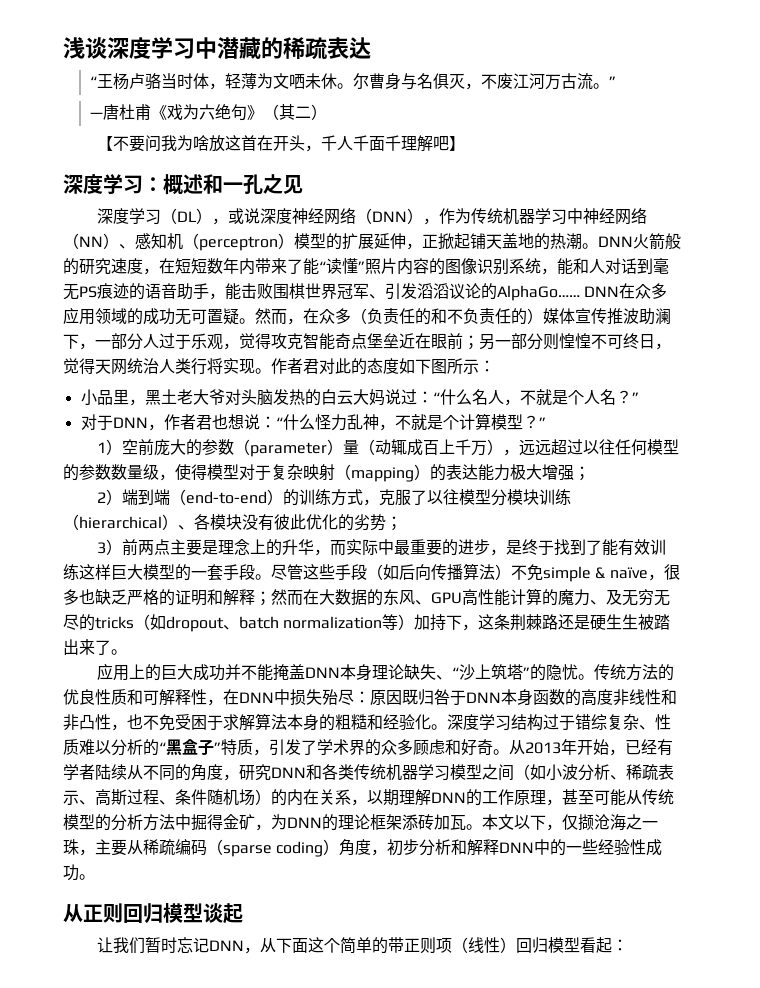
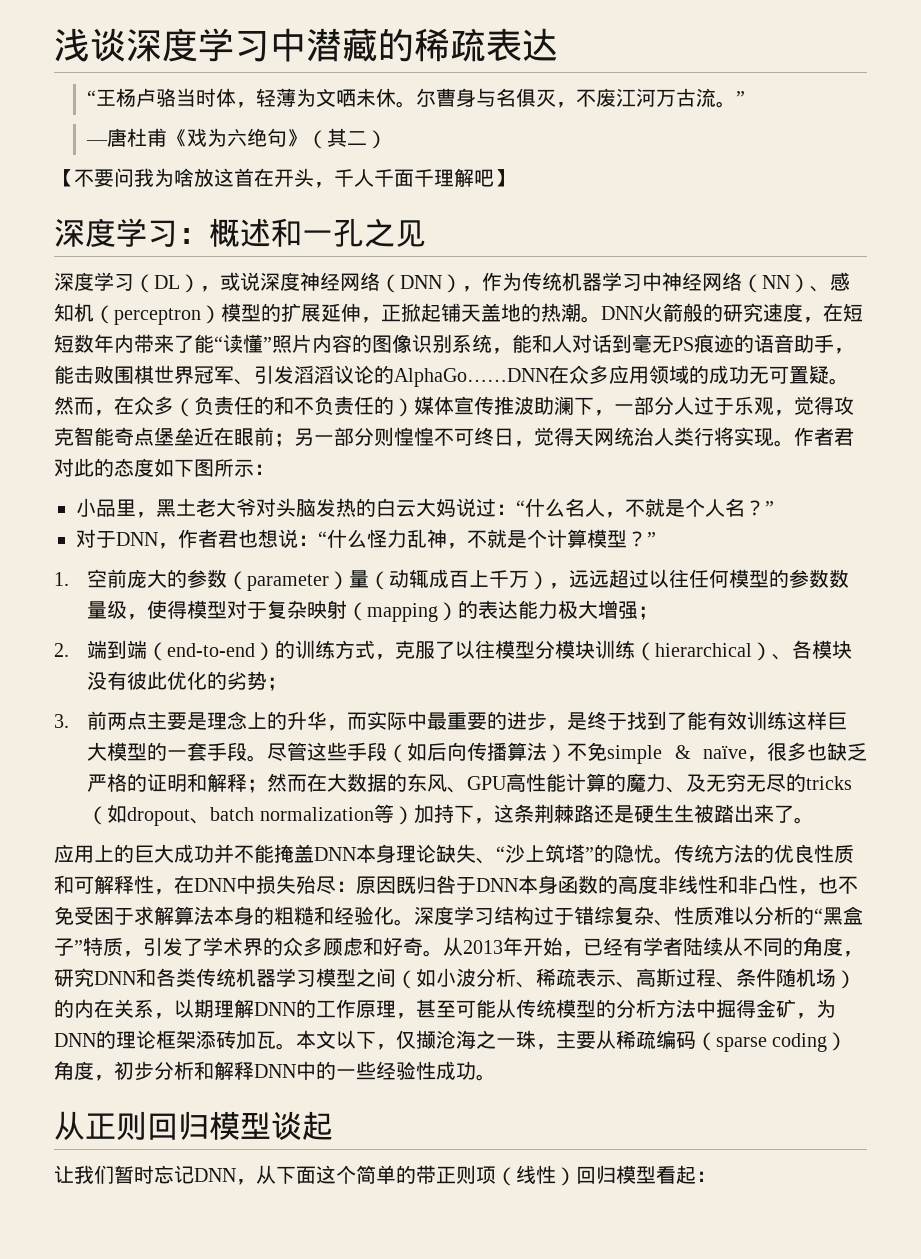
[497,285,620,301] AlphaGo…… DNN -> [394,368,549,387] AlphaGo……DNN
[97,439,123,455] 1） -> [54,572,69,586] 1.
[97,489,123,505] 2） -> [54,643,69,657] 2.
[97,539,123,555] 3） -> [54,714,69,728] 3.

